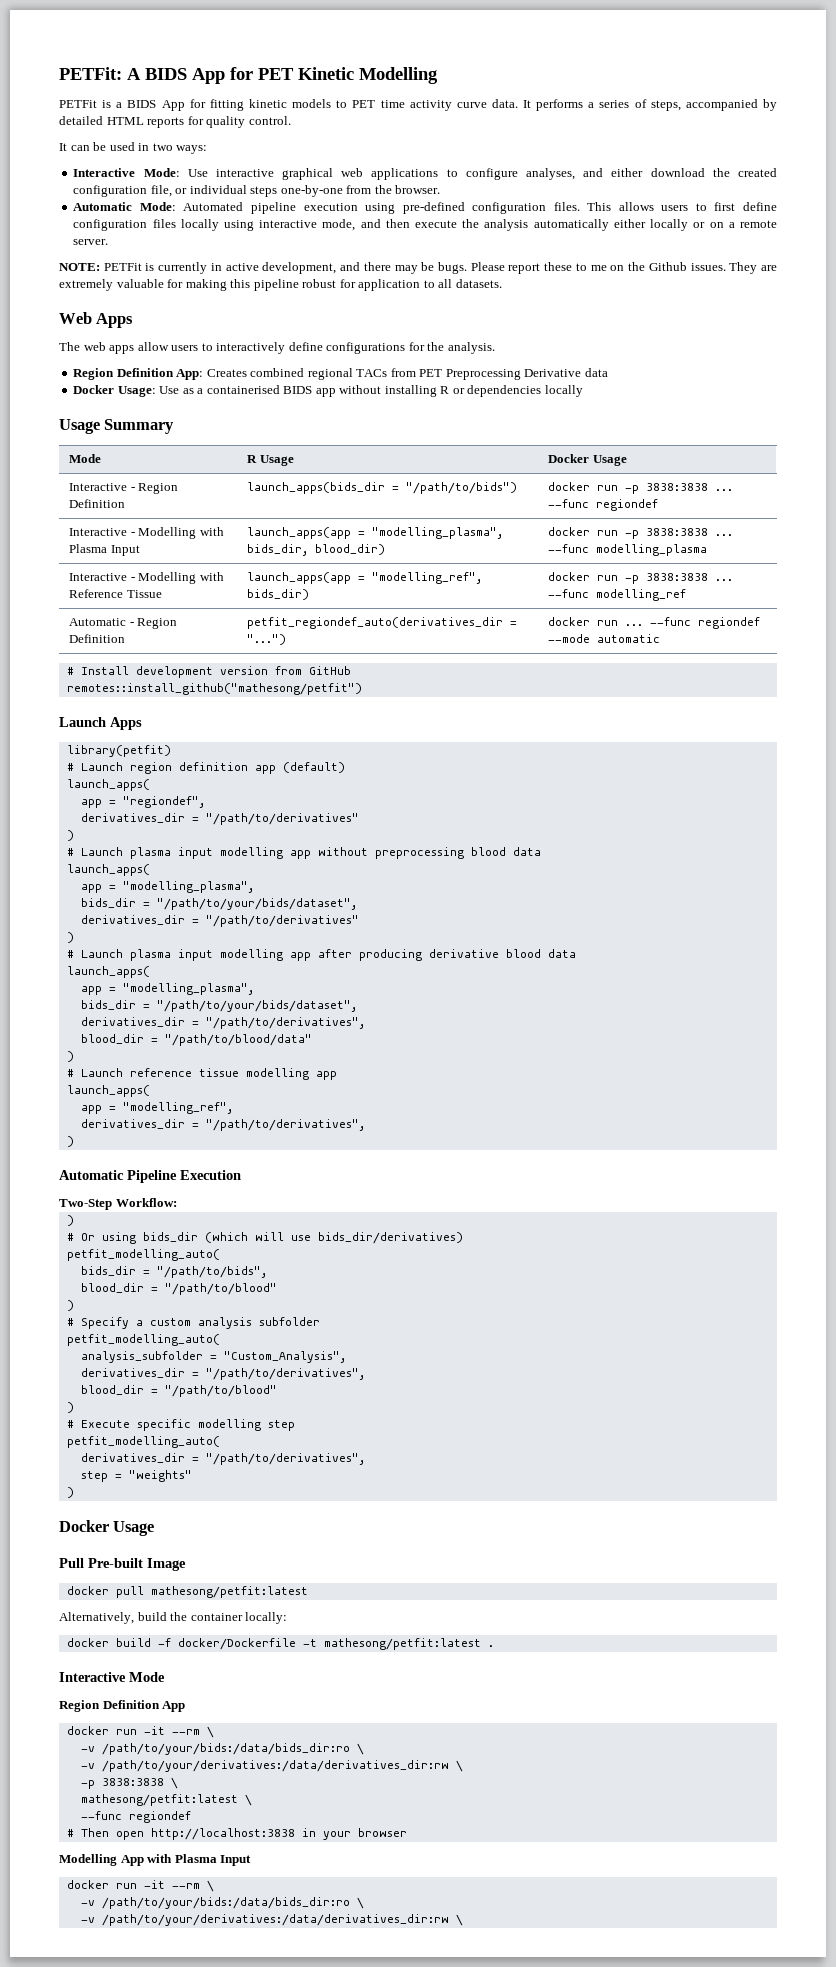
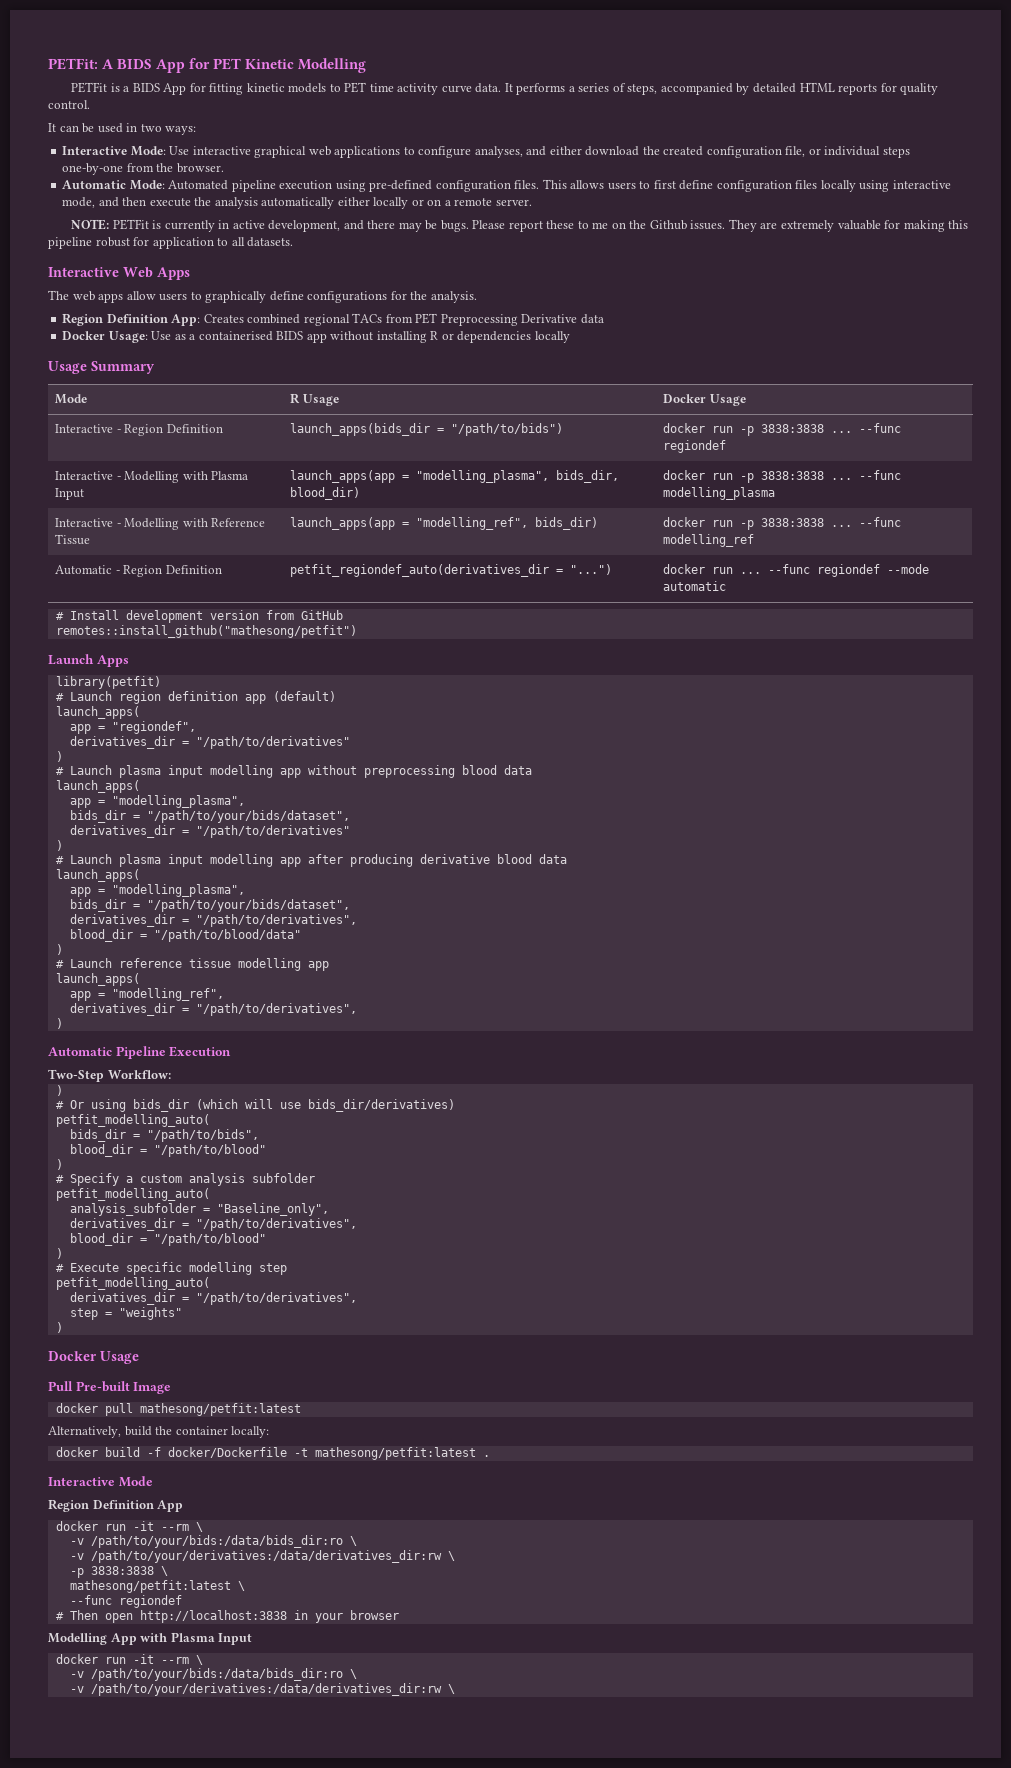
(502, 283) none -> [48,267,119,277] Interactive
[216,342,286,354] interactively -> [205,291,267,303] graphically
[223,1351,346,1363] "Custom_Analysis", -> [216,1203,329,1216] "Baseline_only",

